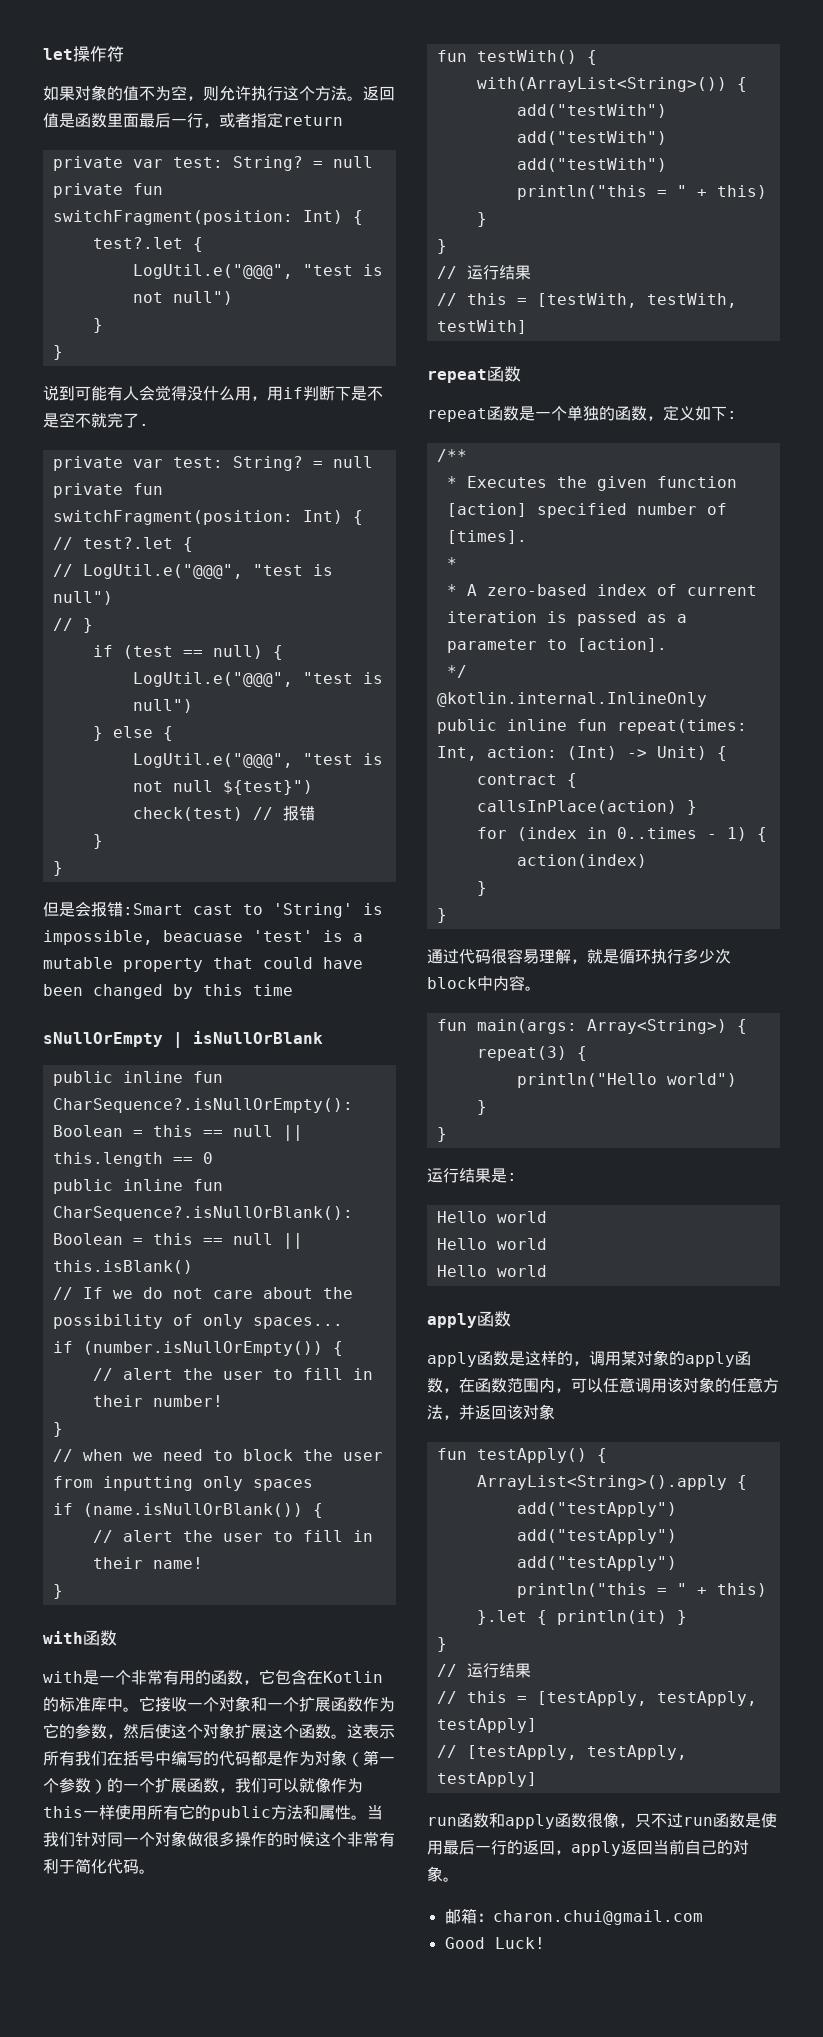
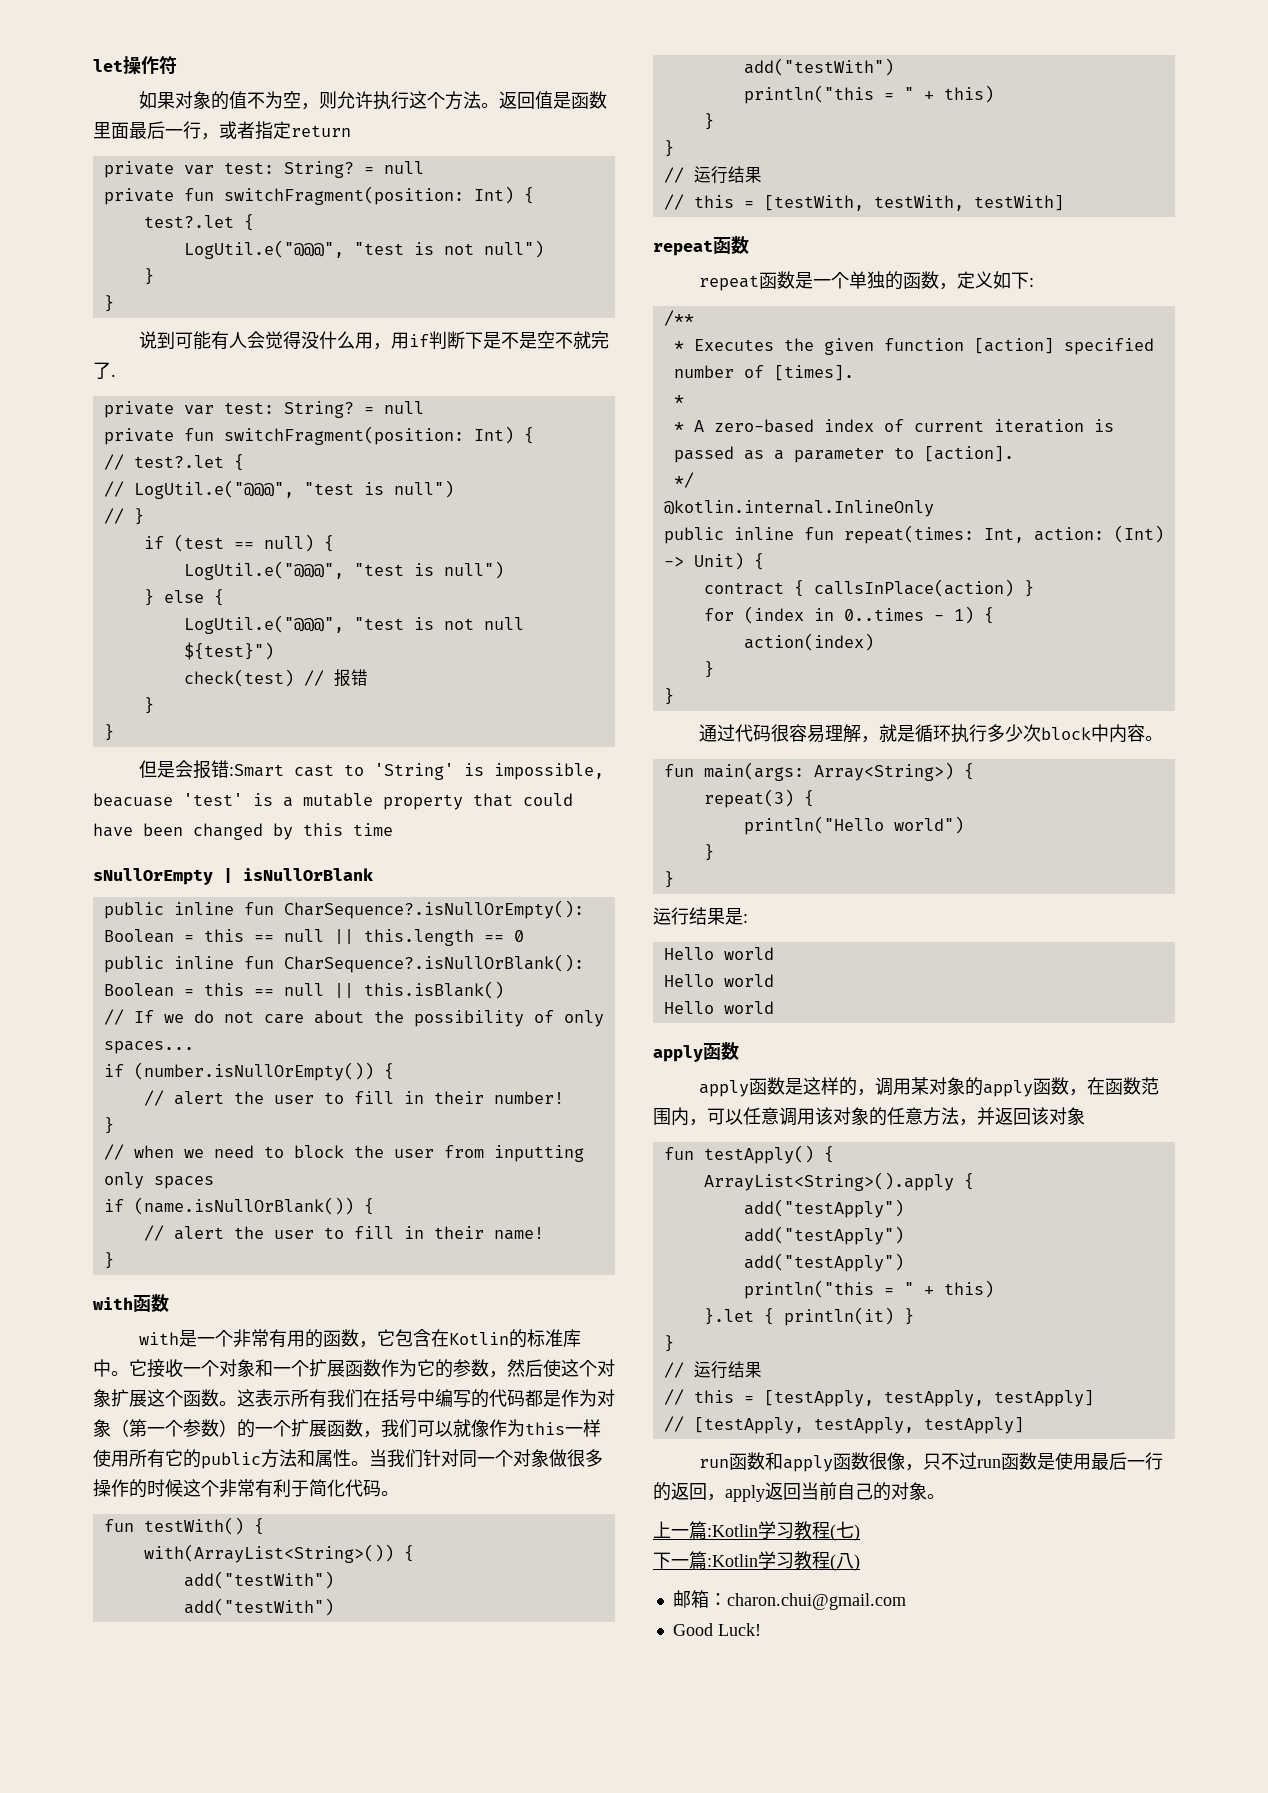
(459, 1879) none -> [653,1521,860,1541] [653,1551,860,1571] // 上一篇:Kotlin学习教程(七) // 下一篇:Kotlin学习教程(八)

